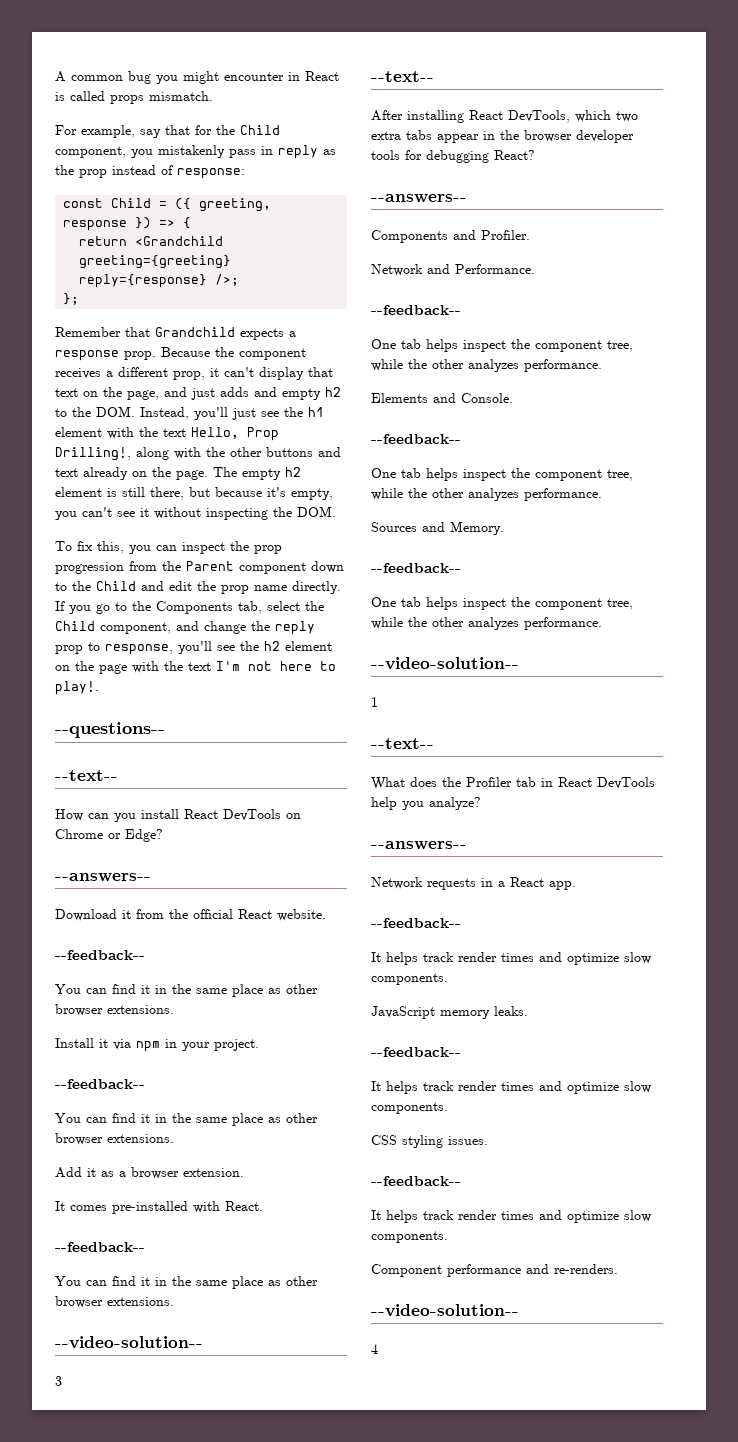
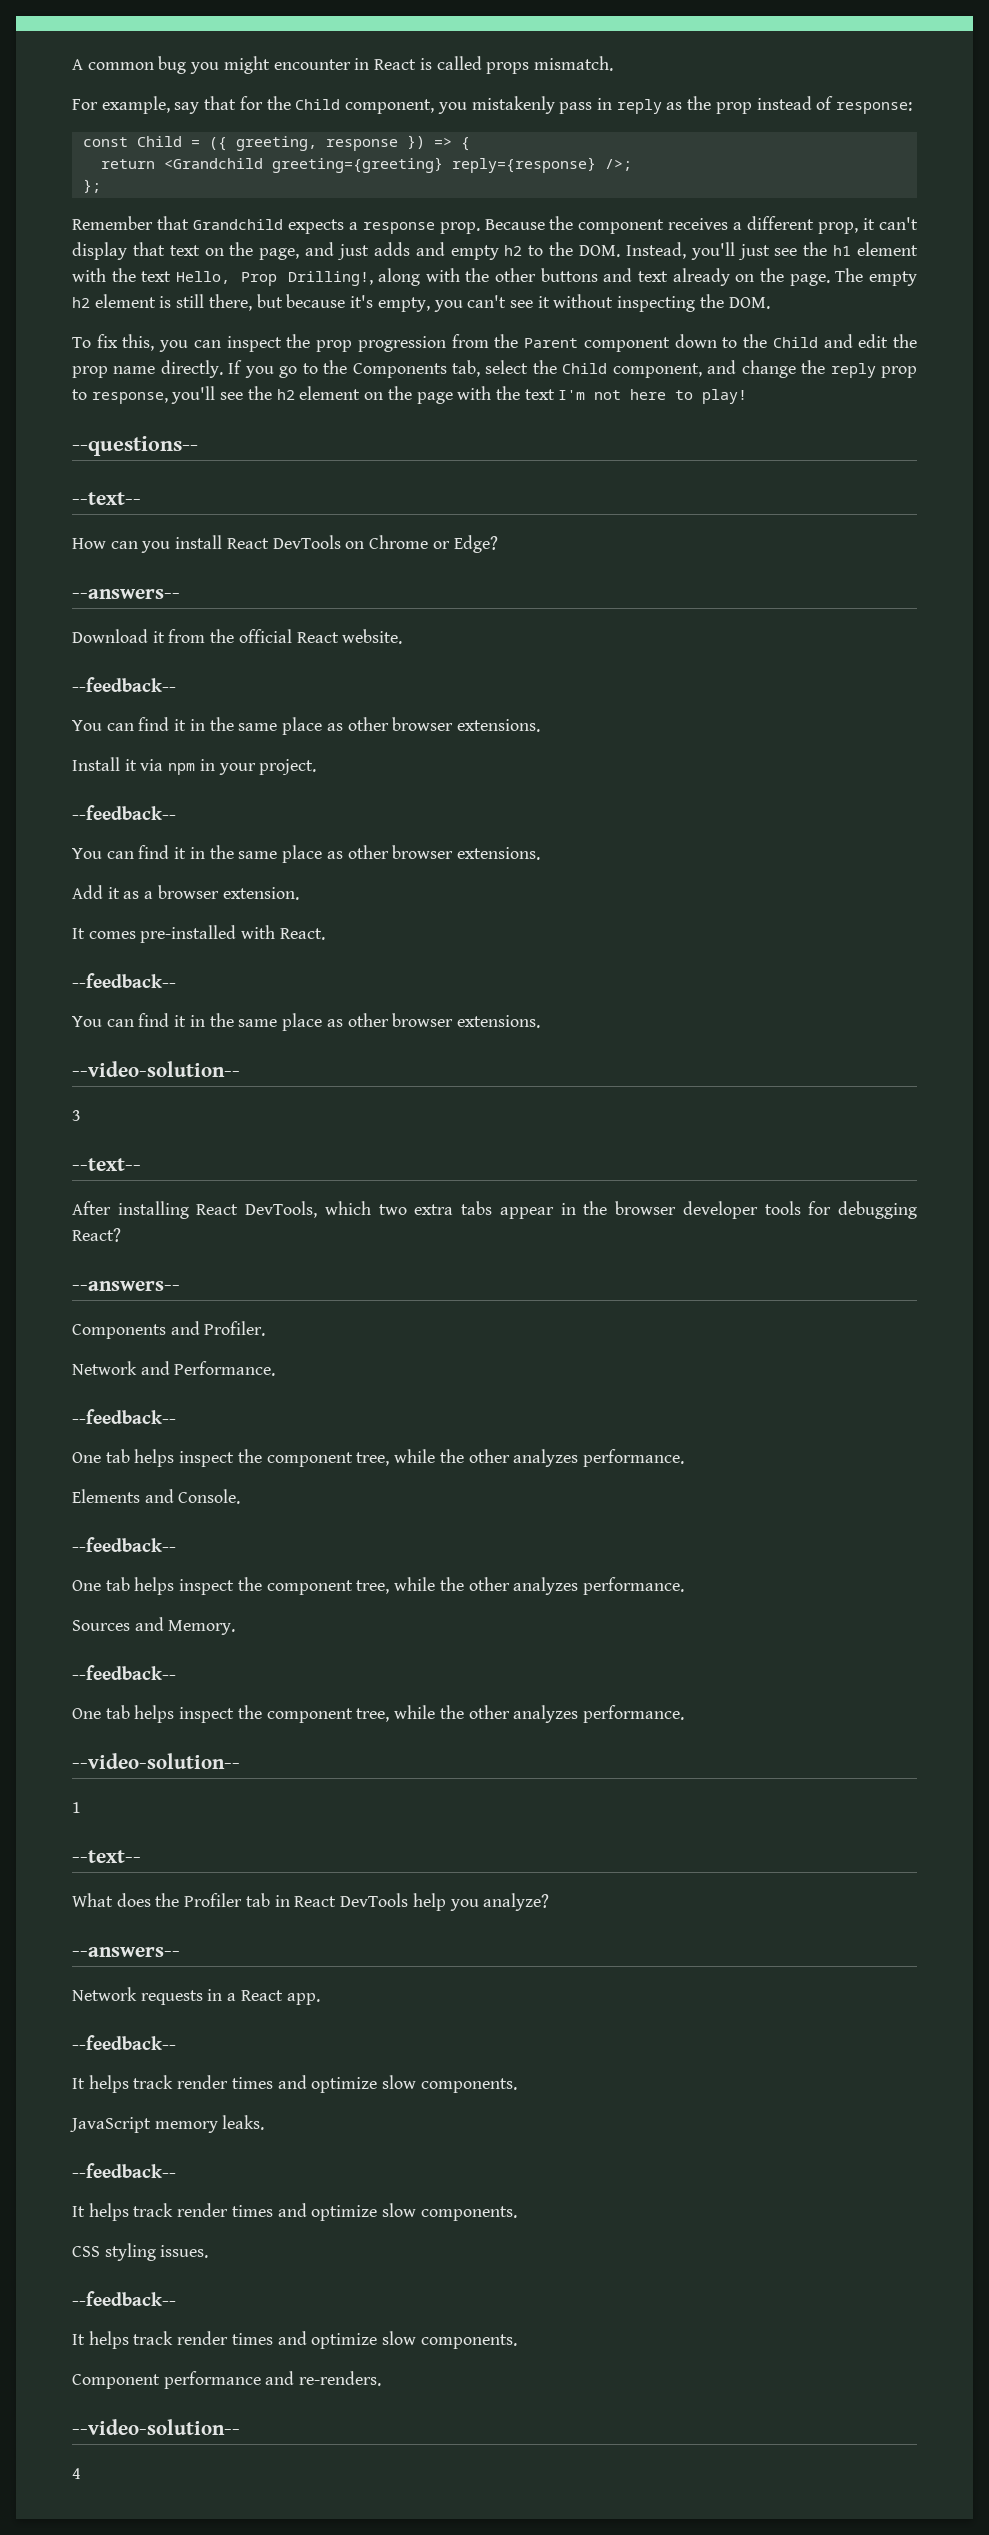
[55,681,99,695] play!. -> [702,389,748,404] play!

